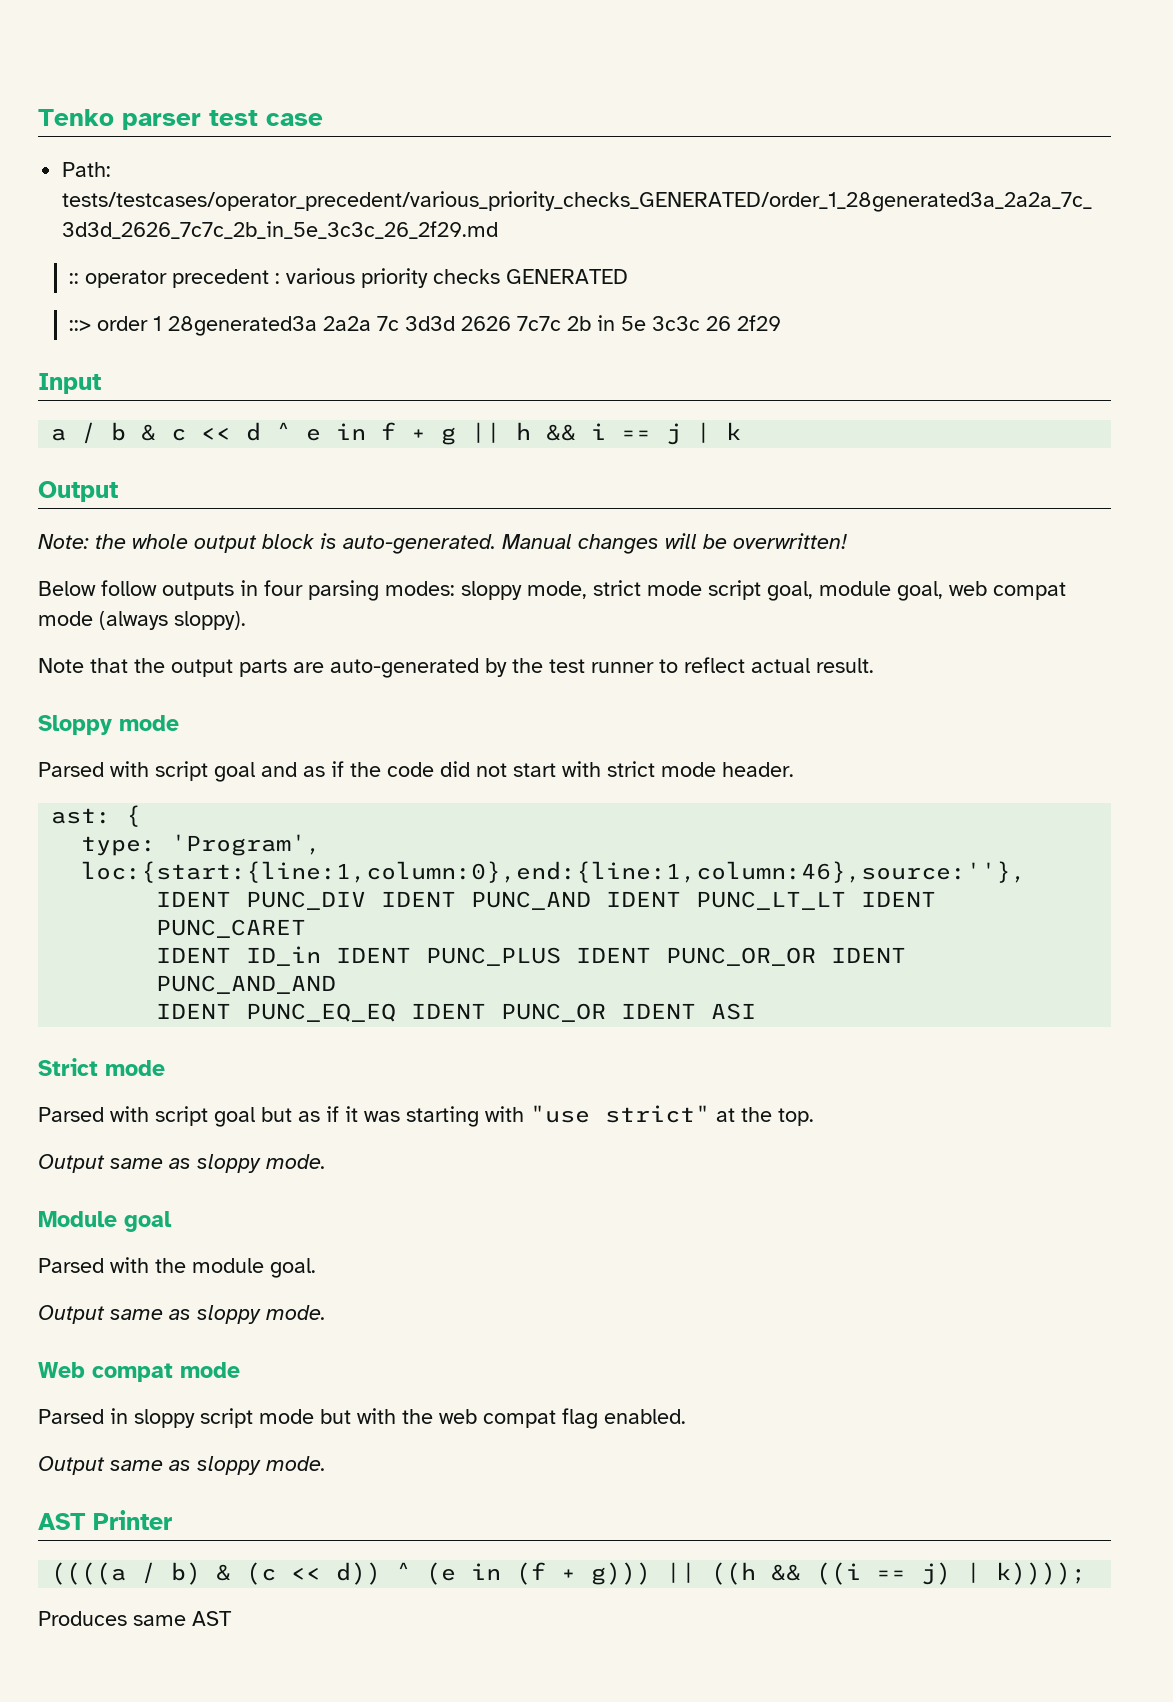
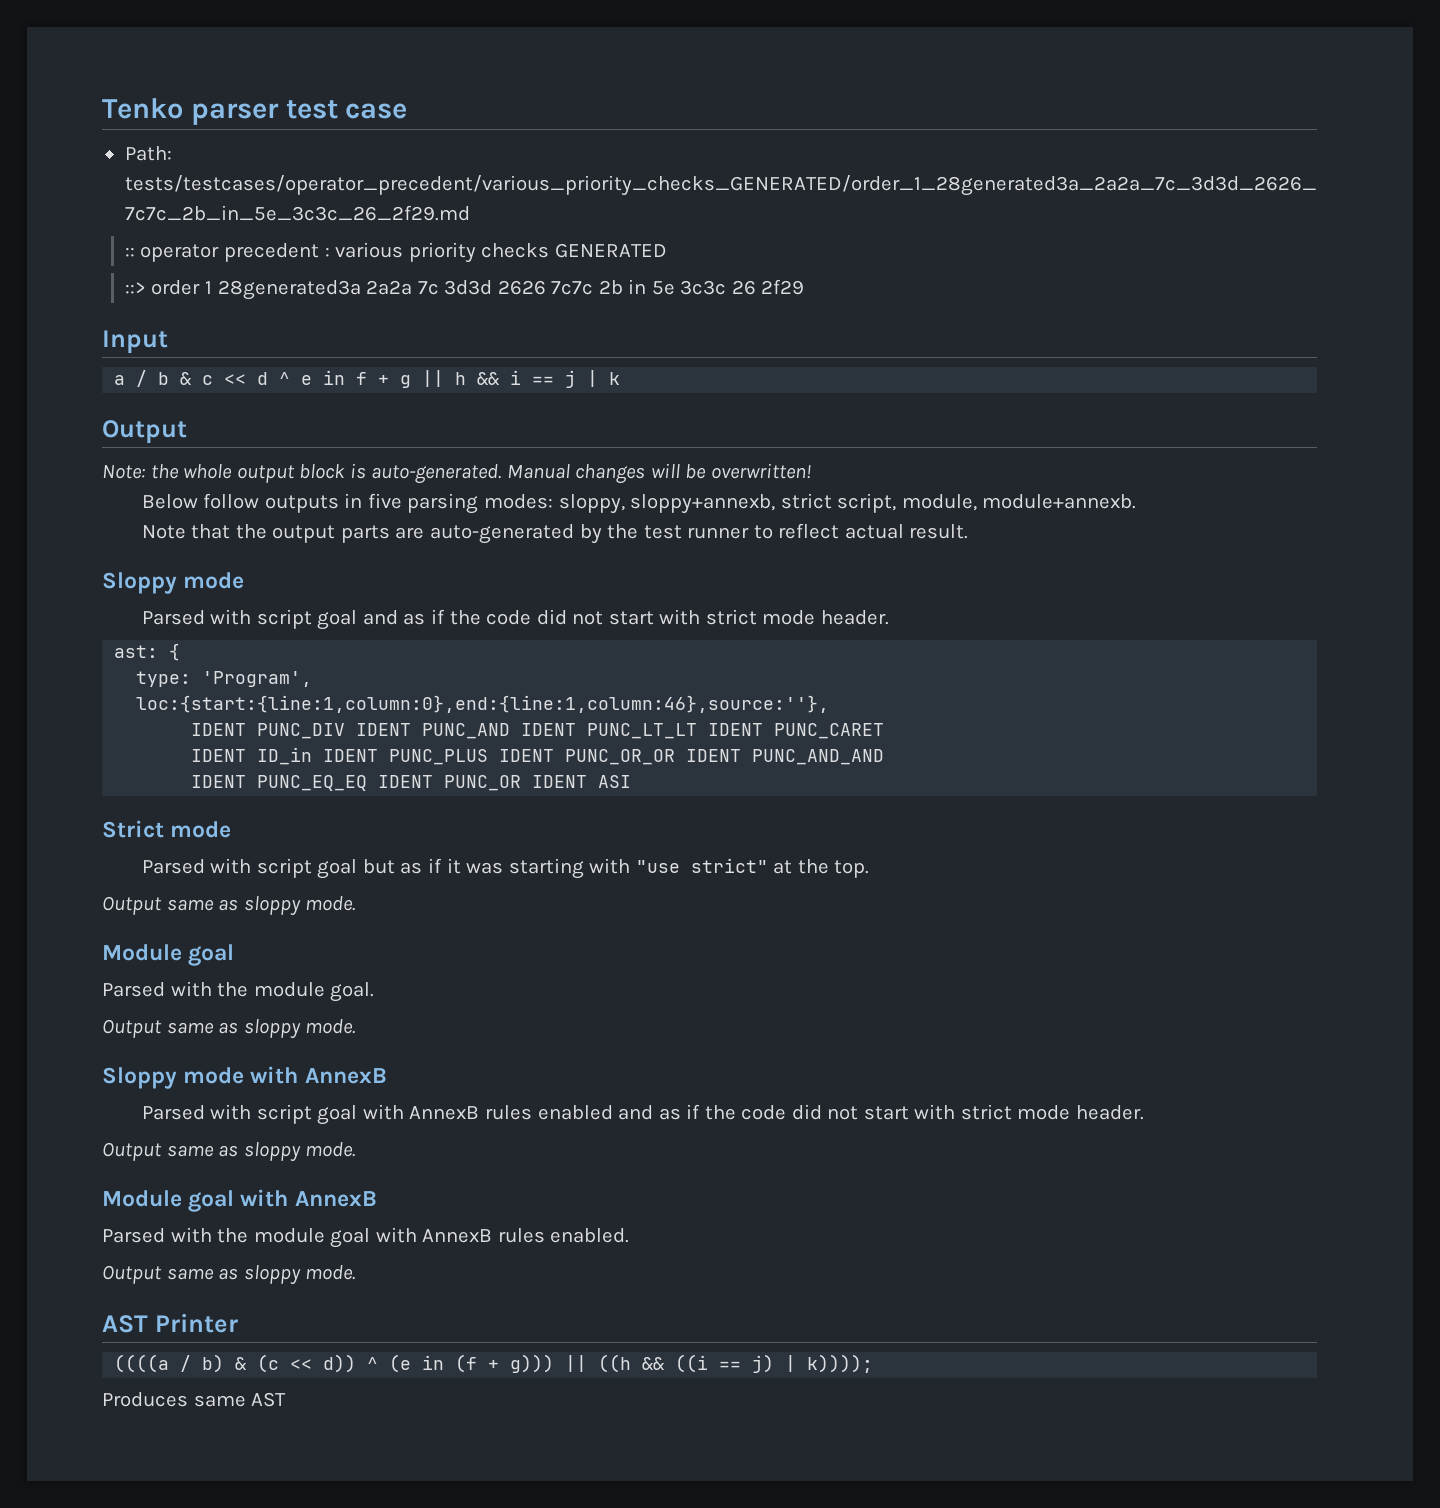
[264,580,303,596] four -> [367,493,402,509] five
[461,580,1066,601] [38,611,246,630] sloppy mode, strict mode script goal, module goal, web compat mode (always sloppy). -> [558,493,1137,514] sloppy, sloppy+annexb, strict script, module, module+annexb.
[38,1362,240,1382] [38,1408,598,1429] Web compat mode // Parsed in sloppy script mode but with the web compat flag -> [102,1066,387,1089] [141,1104,1144,1125] [102,1142,356,1162] [102,1189,377,1212] [102,1227,545,1248] Sloppy mode with AnnexB // Parsed with script goal with AnnexB rules enabled and as if the code did not start with strict mode header. // Output same as sloppy mode. // Module goal with AnnexB // Parsed with the module goal with AnnexB rules

